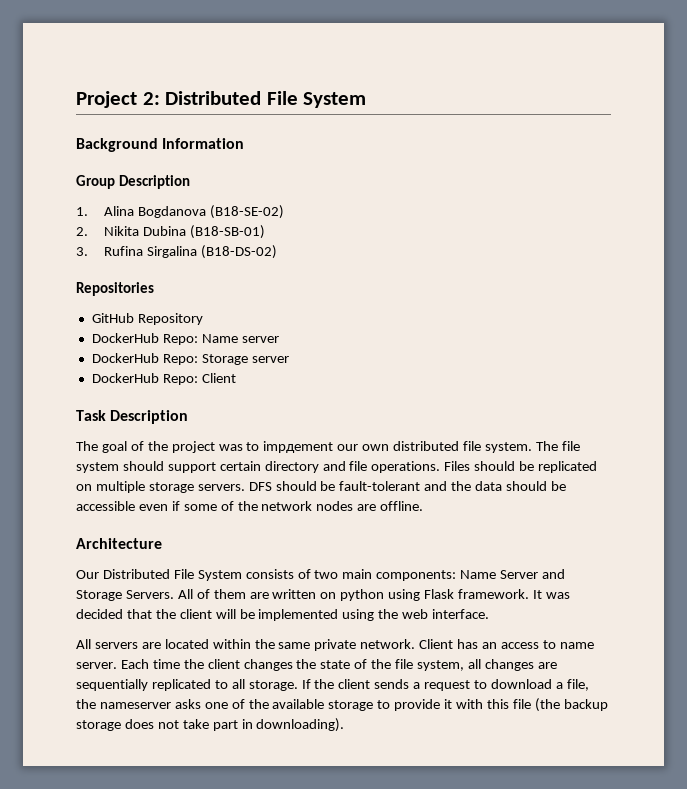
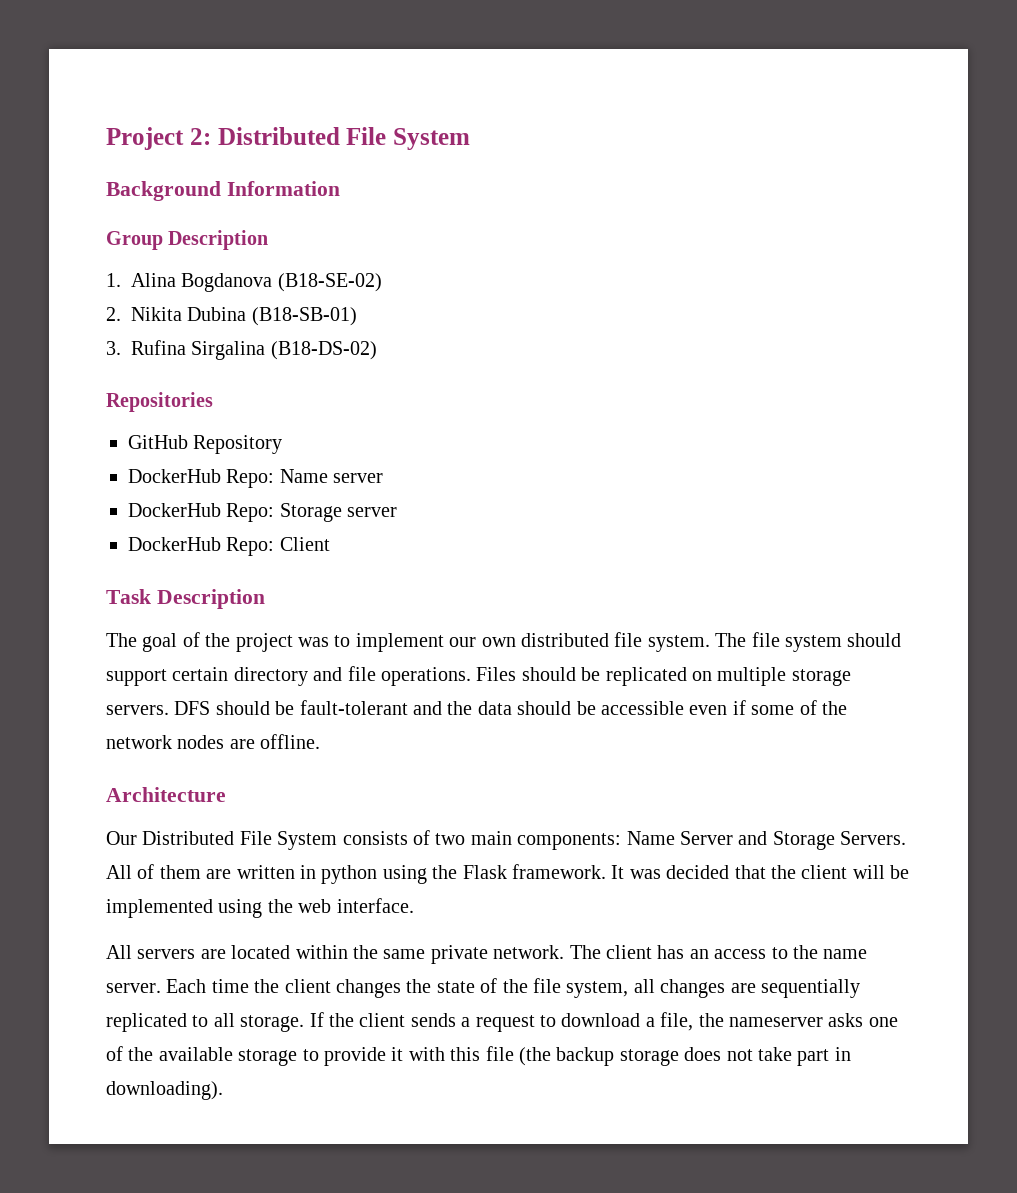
[263,441,334,453] impдement -> [355,633,444,652] implement
[320,592,337,599] on -> [300,865,316,879] in
(421, 595) none -> [432,865,458,879] the
[419,639,454,649] Client -> [569,945,652,959] The client
(556, 644) none -> [792,945,818,959] the

